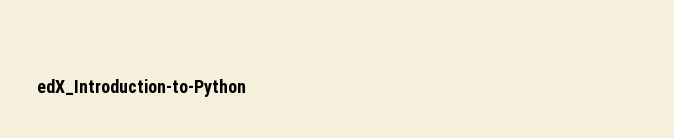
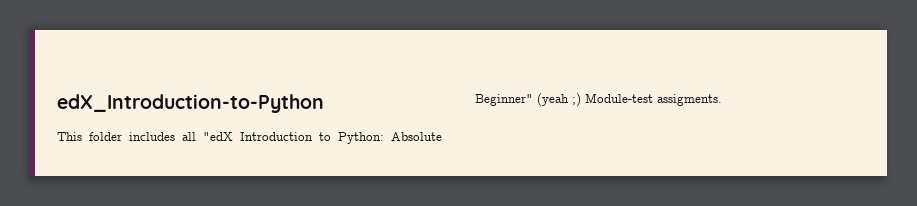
(246, 88) none -> [57,132,442,144] [475,93,722,107] // This folder includes all "edX Introduction to Python: Absolute Beginner" (yeah ;) Module-test assigments.

